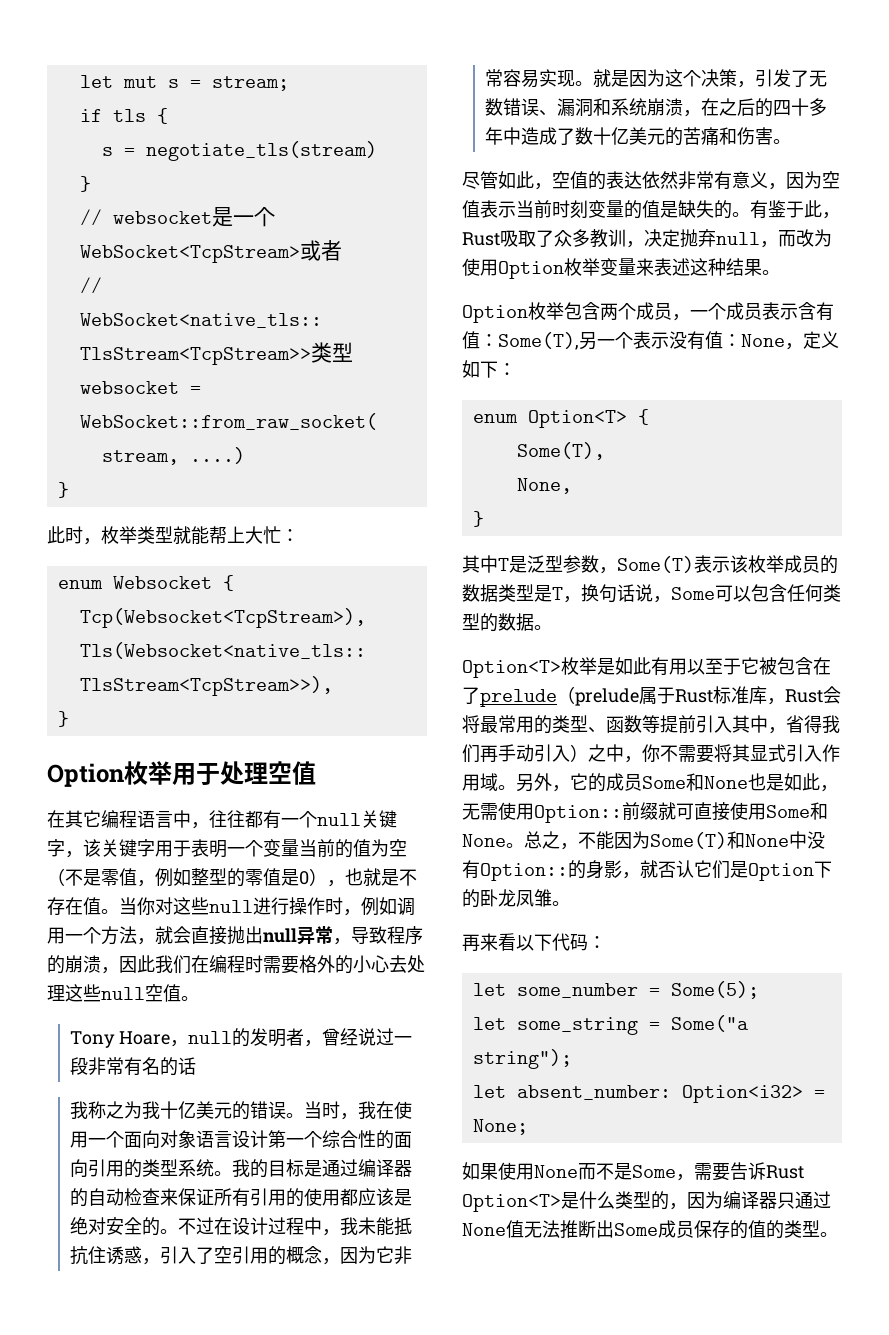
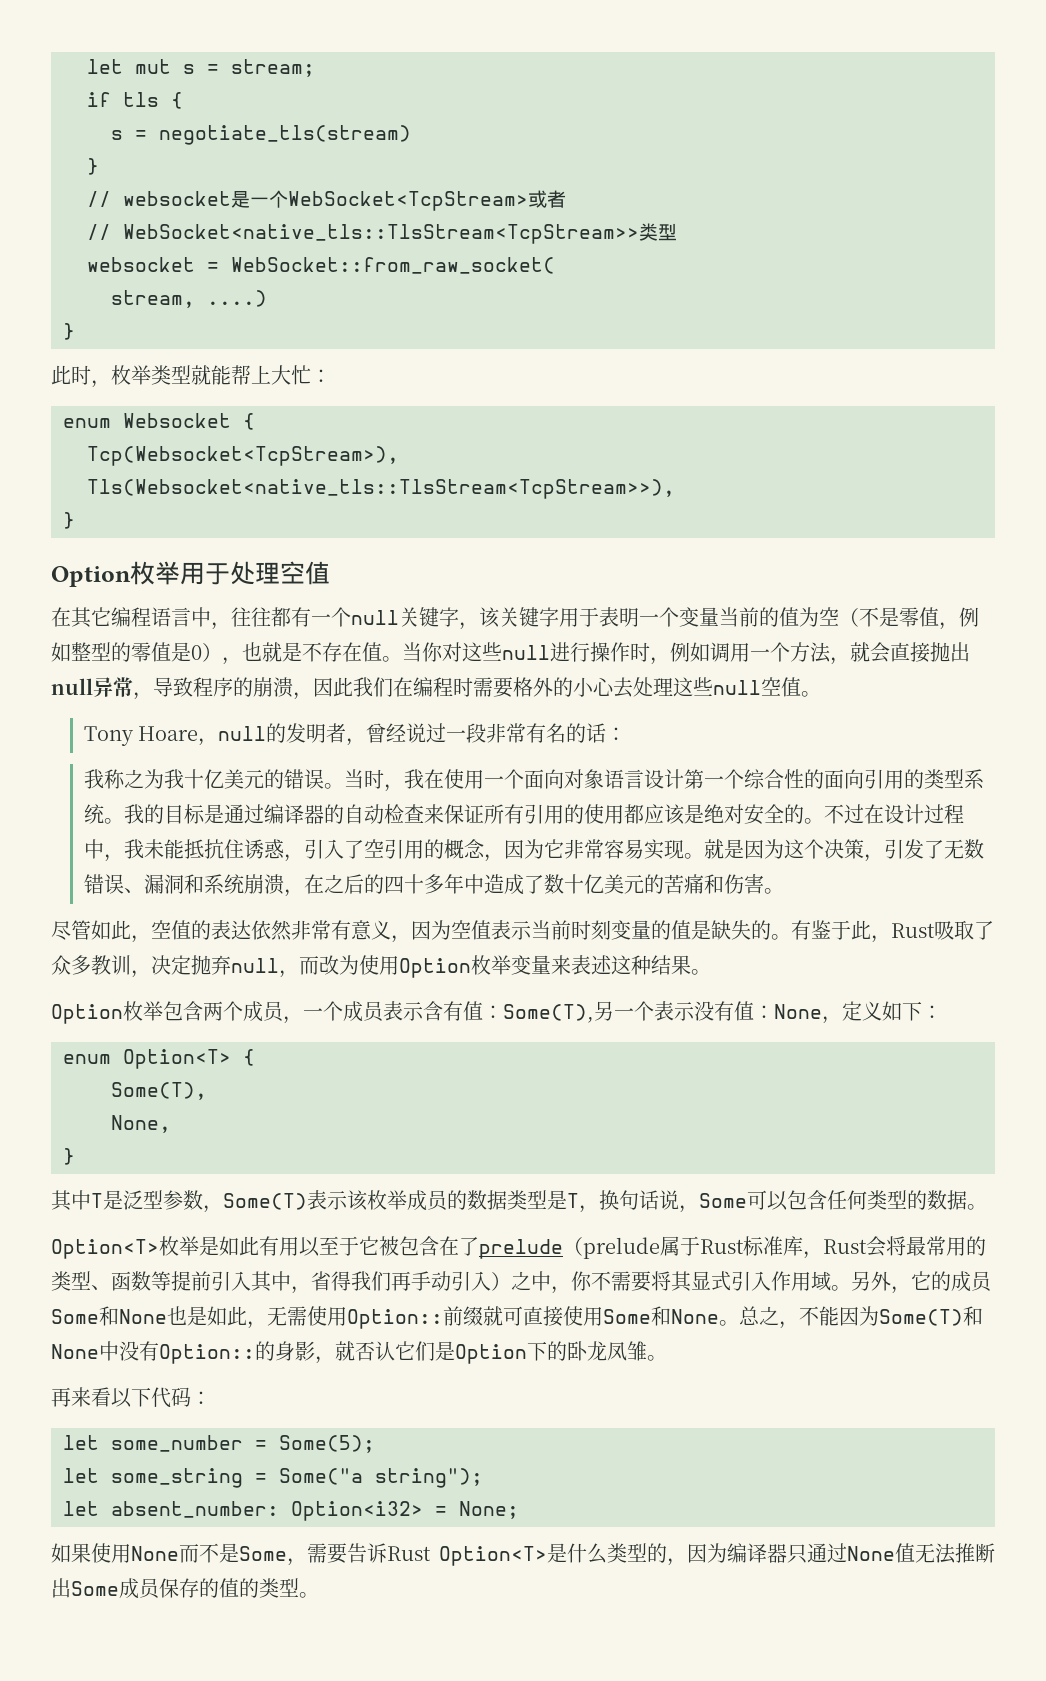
(197, 1066) none -> [606,727,627,741] ：

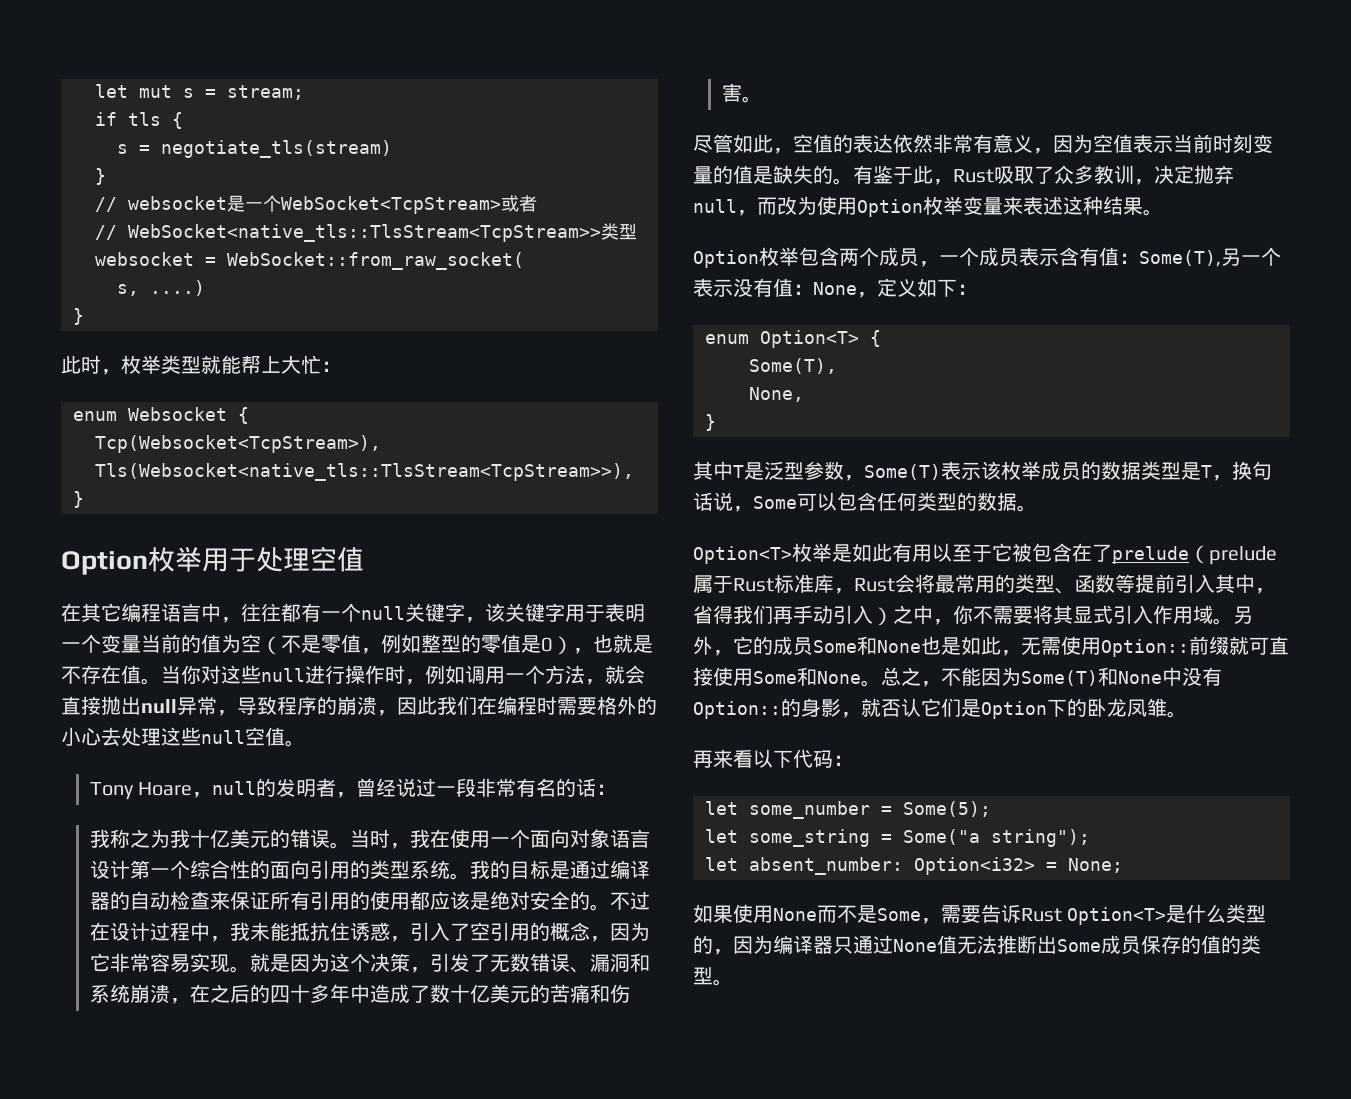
[111,290,195,308] stream, -> [117,284,139,296] s,

